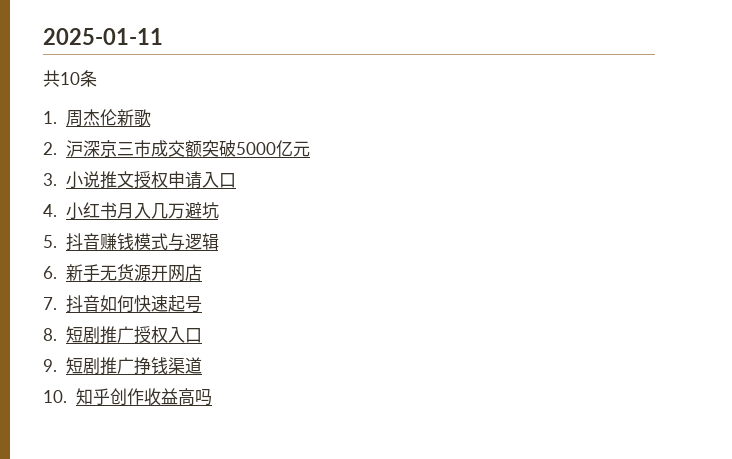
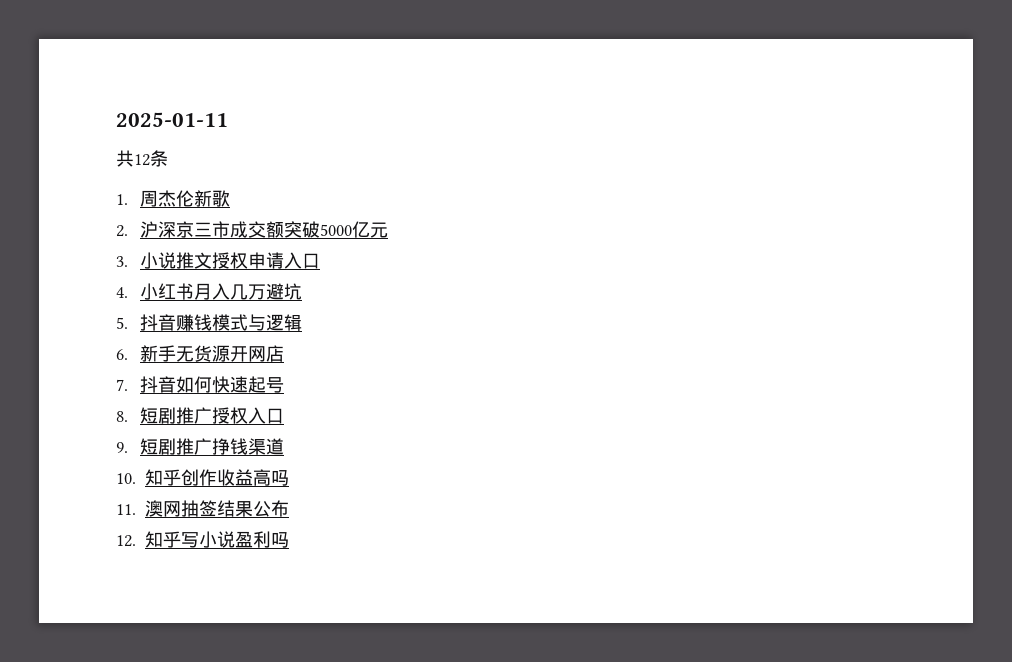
[60,72,80,85] 10 -> [134,154,150,166] 12
(212, 397) none -> [116,500,289,517] [116,531,289,548] // 11.澳网抽签结果公布 // 12.知乎写小说盈利吗

